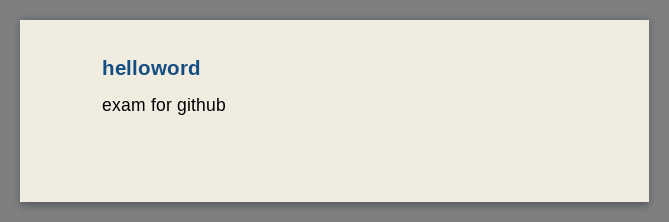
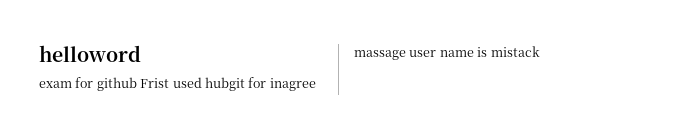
(226, 106) none -> [140,77,316,91] [354,46,540,60] Frist used hubgit for inagree massage user name is mistack

